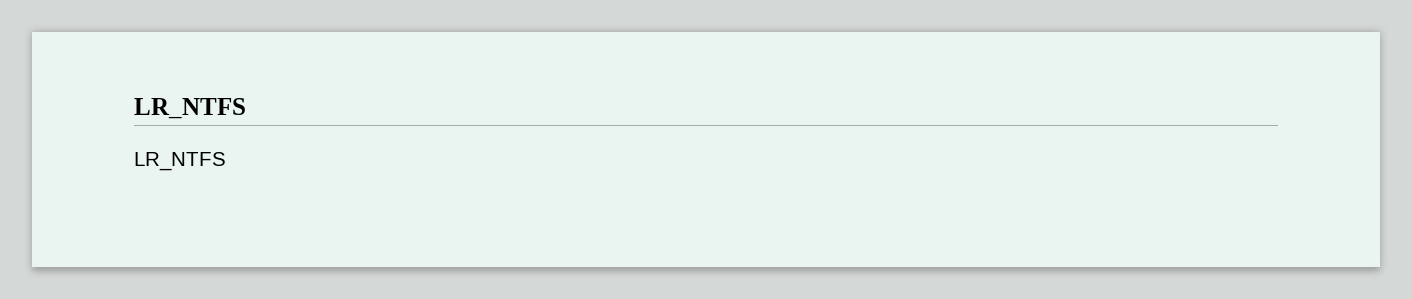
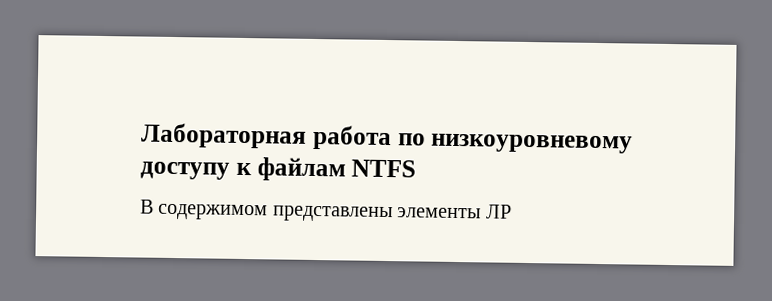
[134,98,246,119] [134,152,226,171] LR_NTFS // LR_NTFS -> [141,122,634,154] [140,157,417,182] [140,199,512,223] Лабораторная работа по низкоуровневому доступу к файлам NTFS // В содержимом представлены элементы ЛР

